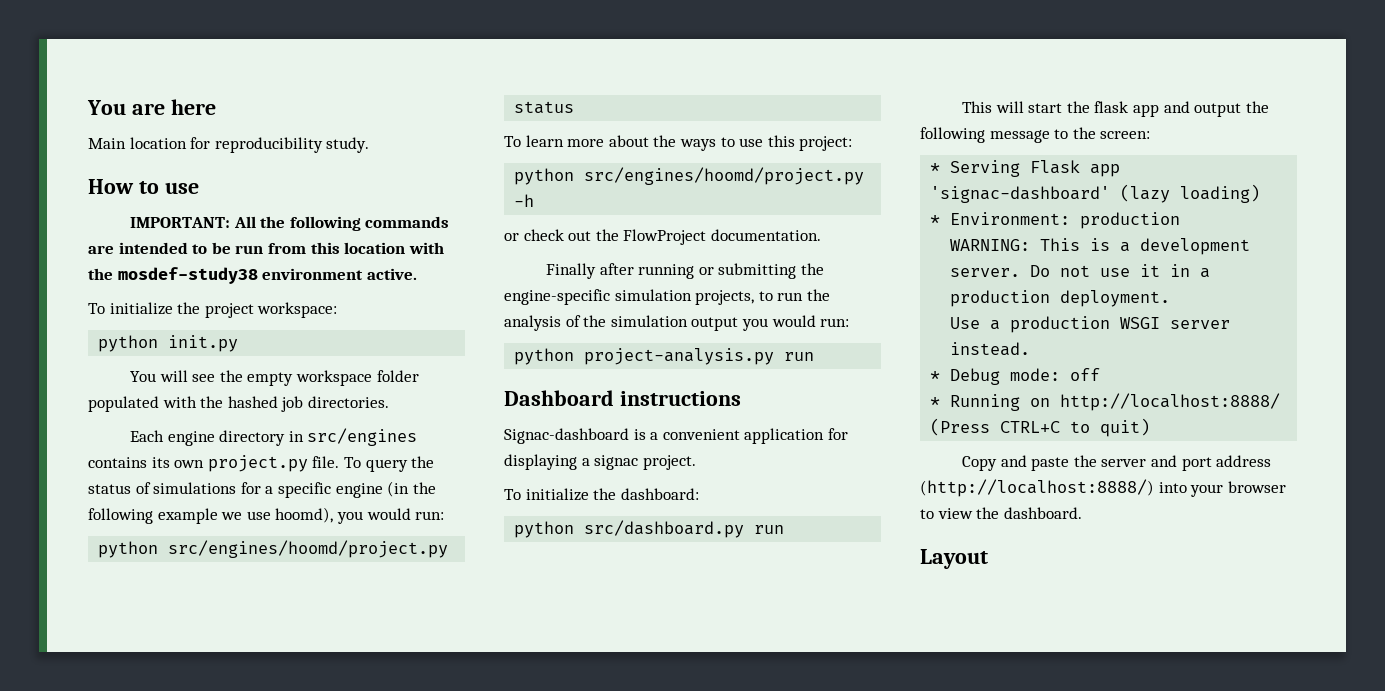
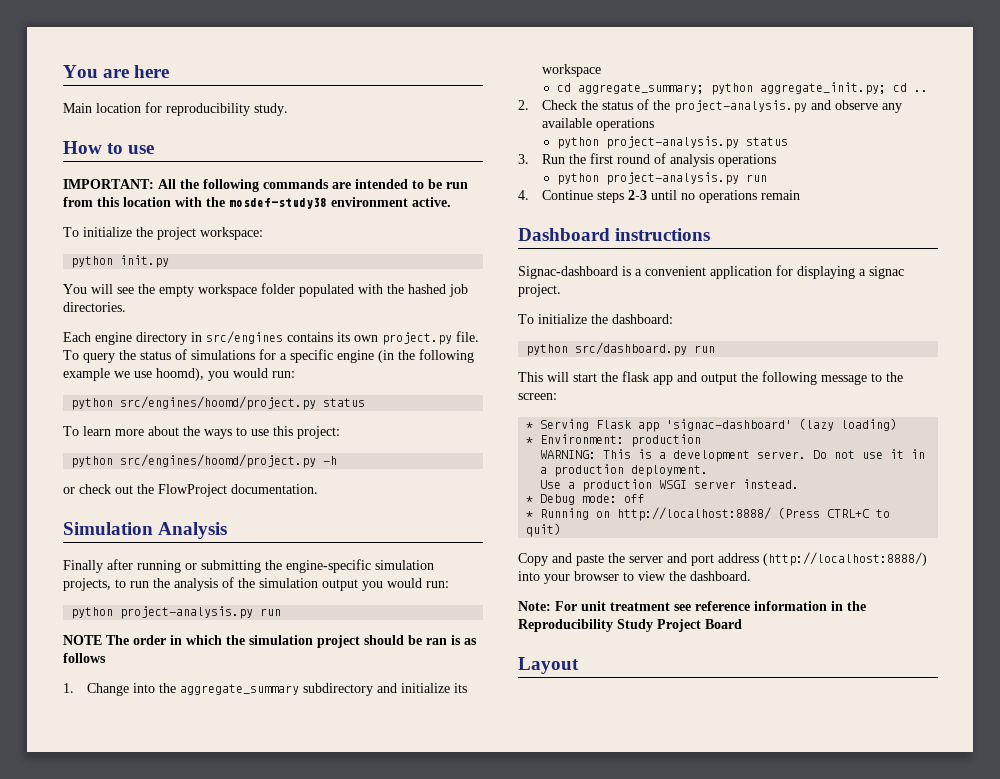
(821, 235) none -> [63,522,228,539] // Simulation Analysis
(815, 356) none -> [63,635,477,648] [63,653,106,663] [63,683,467,696] [541,64,601,77] [556,82,928,95] [518,99,902,113] [541,118,654,131] [556,136,788,149] [518,153,776,167] [556,172,767,185] [518,190,800,203] // NOTE The order in which the simulation project should be ran is as follows // 1. Change into the aggregate_summary subdirectory and initialize its workspace // cd aggregate_summary; python aggregate_init.py; cd .. // 2. Check the status of the project-analysis.py and observe any available operations // python project-analysis.py status // 3. Run the first round of analysis operations // python project-analysis.py run // 4. Continue steps 2-3 until no operations remain
(1082, 513) none -> [518,601,866,611] [518,619,742,632] // Note: For unit treatment see reference information in the Reproducibility Study Project Board

